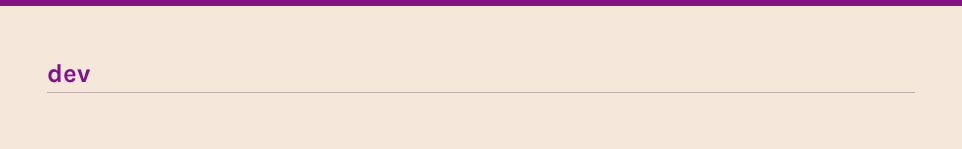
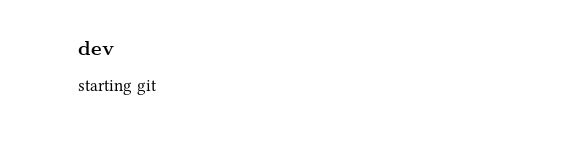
(91, 73) none -> [78,80,157,95] // starting git

